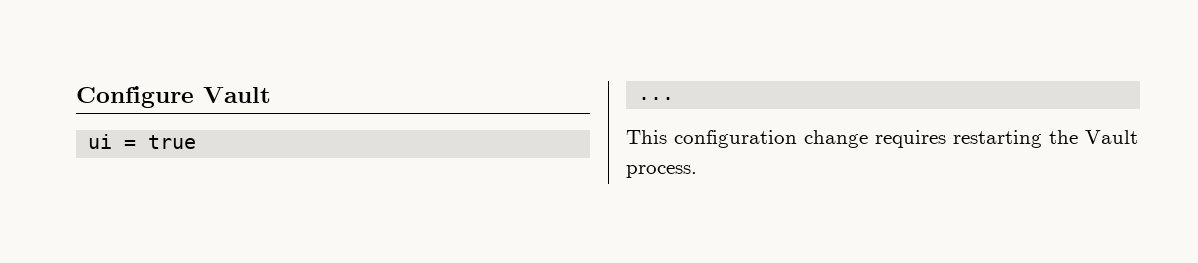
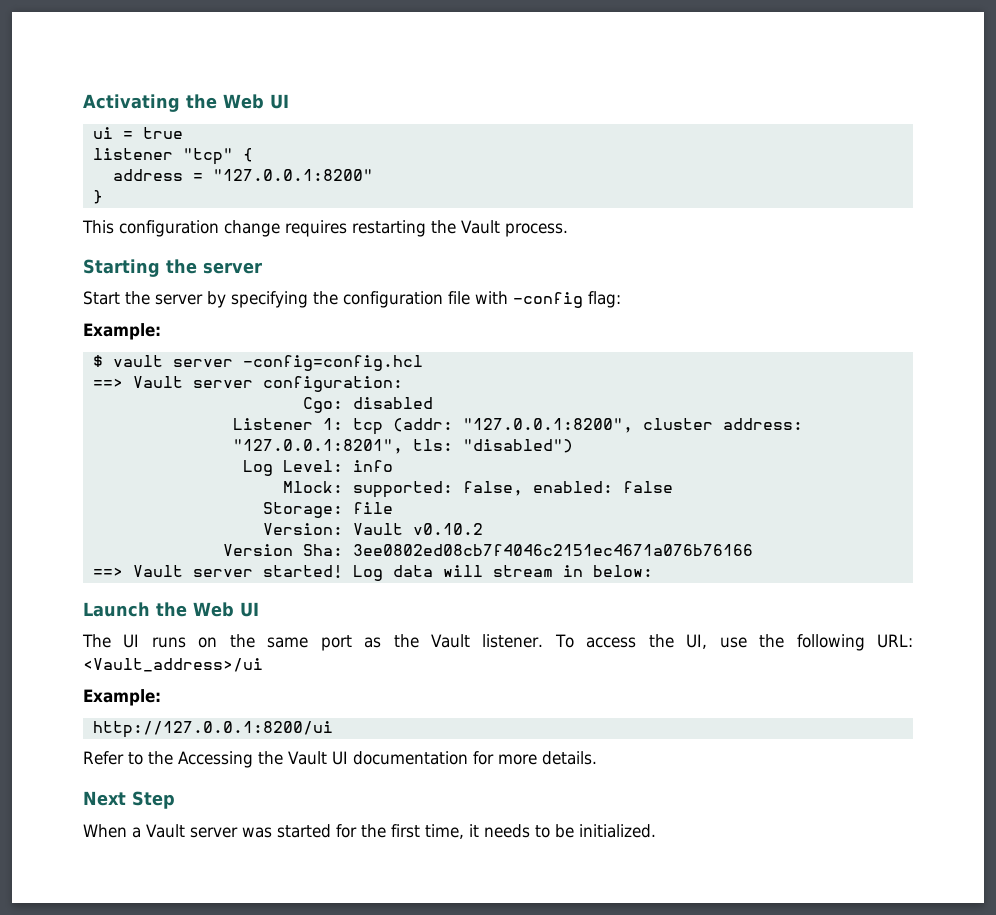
[76,86,271,108] Configure Vault -> [83,94,289,112] Activating the Web UI
[638,97,675,100] ... -> [92,148,253,165] [112,169,373,181] [92,190,103,204] listener "tcp" { // address = "127.0.0.1:8200" // }
(697, 171) none -> [83,259,262,277] [83,291,621,308] [83,323,161,340] [92,355,423,371] [92,376,403,392] [302,397,433,413] [232,418,803,435] [232,439,573,454] [242,460,393,476] [282,481,673,498] [262,502,393,518] [262,523,483,535] [222,544,753,556] [92,565,653,581] [83,602,259,617] [82,634,913,651] [83,658,263,672] [83,689,161,706] [92,721,333,738] [83,751,597,768] [83,791,175,809] [83,824,656,839] // Starting the server // Start the server by specifying the configuration file with -config flag: // Example: // $ vault server -config=config.hcl // ==> Vault server configuration: // Cgo: disabled // Listener 1: tcp (addr: "127.0.0.1:8200", cluster address: "127.0.0.1:8201", tls: "disabled") // Log Level: info // Mlock: supported: false, enabled: false // Storage: file // Version: Vault v0.10.2 // Version Sha: 3ee0802ed08cb7f4046c2151ec4671a076b76166 // ==> Vault server started! Log data will stream in below: // Launch the Web UI // The UI runs on the same port as the Vault listener. To access the UI, use the following URL: <Vault_address>/ui // Example: // http://127.0.0.1:8200/ui // Refer to the Accessing the Vault UI documentation for more details. // Next Step // When a Vault server was started for the first time, it needs to be initialized.

